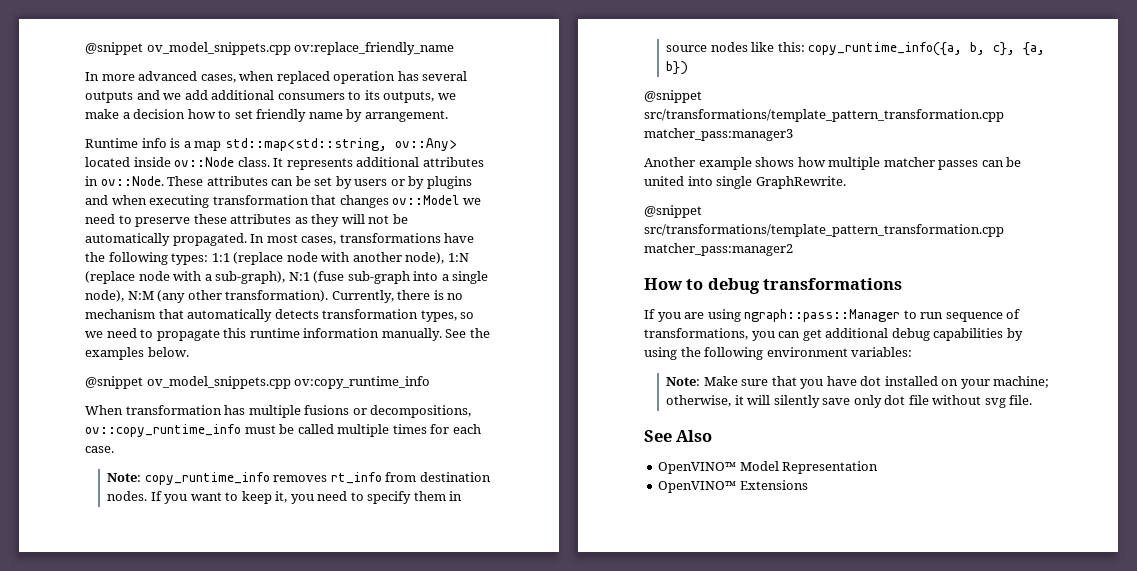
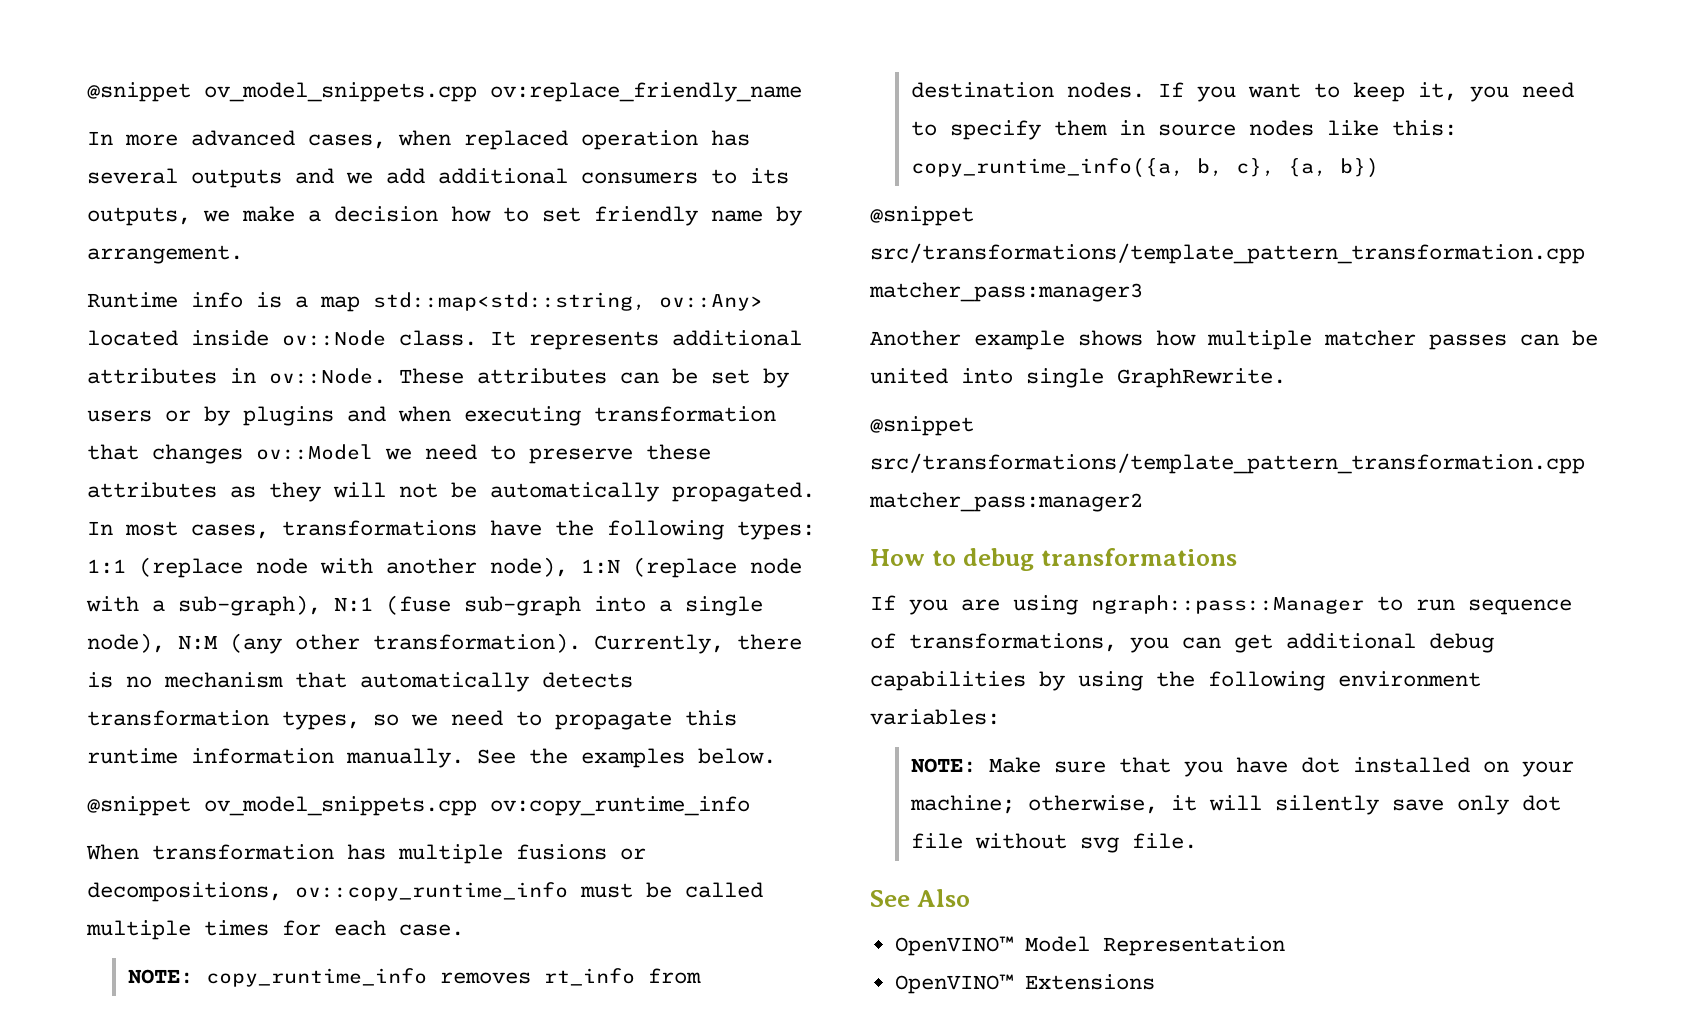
[107,473,142,482] Note: -> [127,969,193,984] NOTE:
[666,377,701,386] Note: -> [910,758,976,773] NOTE:

